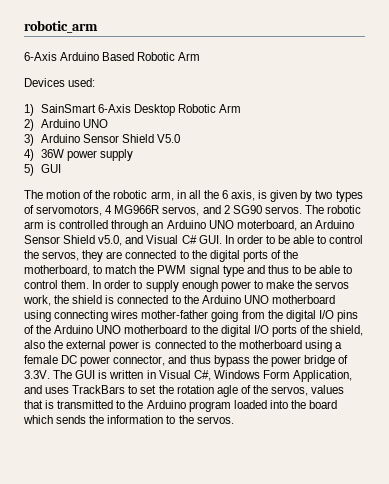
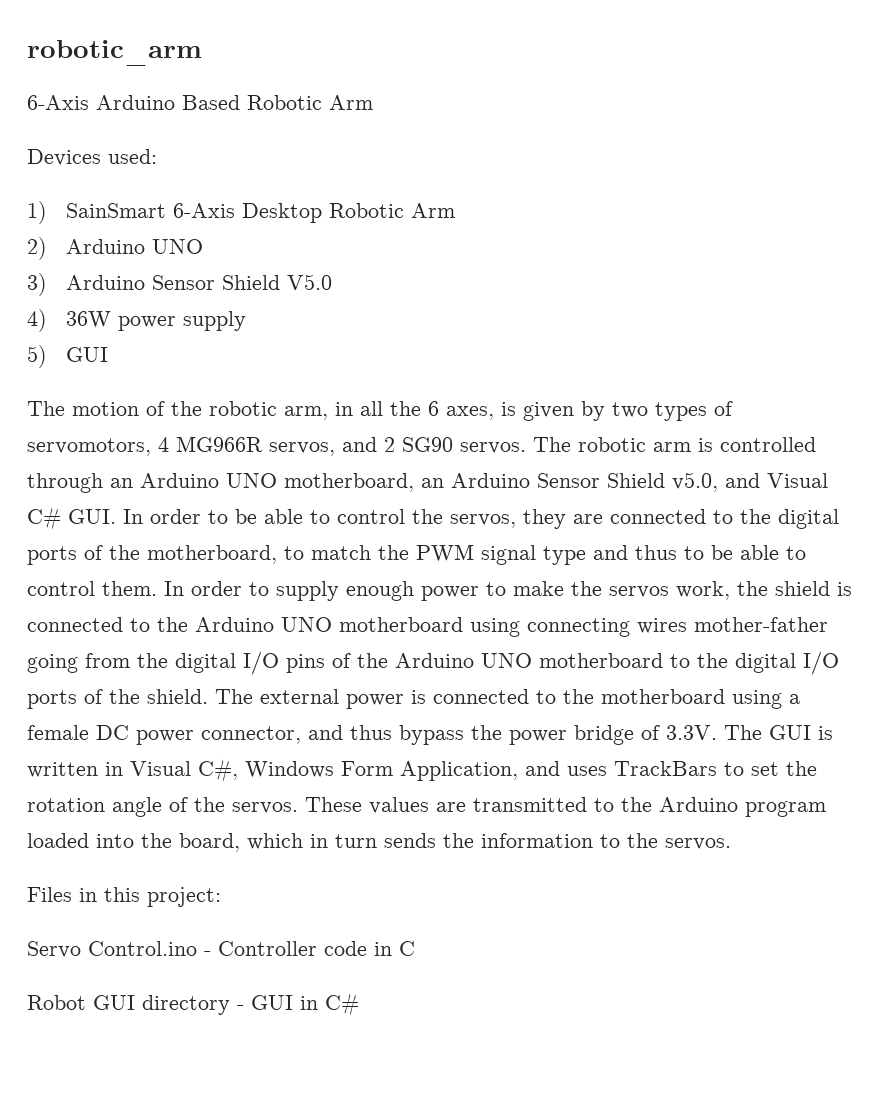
[231,190,256,201] axis, -> [446,406,494,420] axes,
[236,220,297,231] moterboard, -> [284,473,414,492] motherboard,
[330,325,364,336] [24,340,64,349] shield, also the -> [147,689,253,704] shield. The
[216,385,345,397] [24,400,55,409] agle of the servos, values that is -> [112,797,466,817] angle of the servos. These values are
[309,400,338,409] [23,415,53,424] board which -> [179,833,377,852] board, which in turn
(234, 420) none -> [27,887,221,907] [27,941,415,958] [27,993,359,1016] // Files in this project: // Servo Control.ino - Controller code in C // Robot GUI directory - GUI in C#

